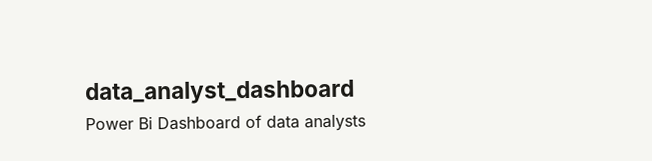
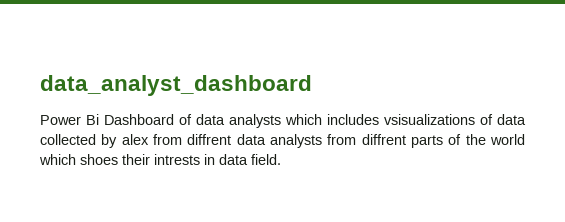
(366, 123) none -> [285,114,526,125] [40,134,525,148] [39,154,281,165] which includes vsisualizations of data collected by alex from diffrent data analysts from diffrent parts of the world which shoes their intrests in data field.

